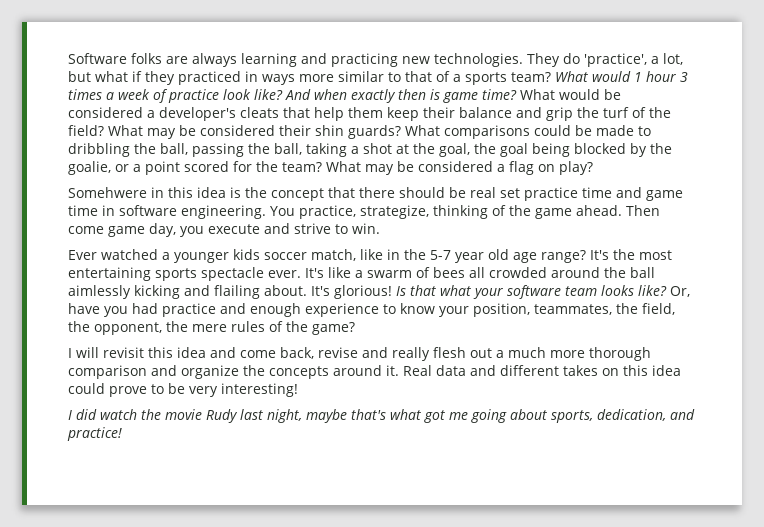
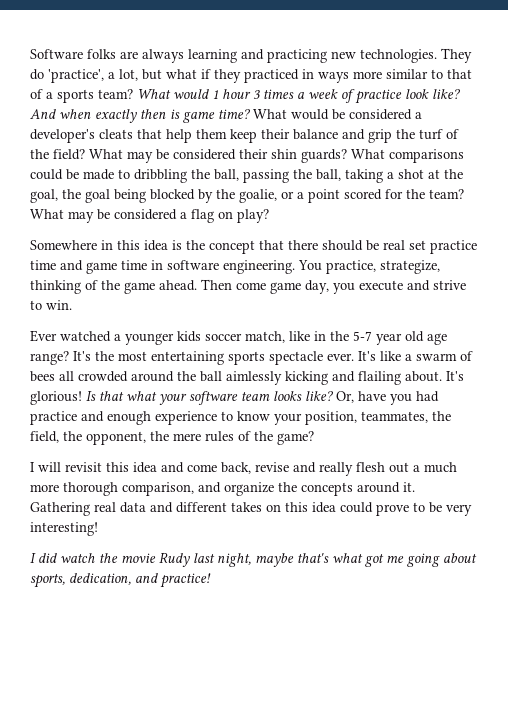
[68,187,147,198] Somehwere -> [30,240,97,250] Somewhere
[68,365,147,379] comparison -> [122,482,194,496] comparison,
[403,365,432,376] Real -> [30,502,116,516] Gathering real

